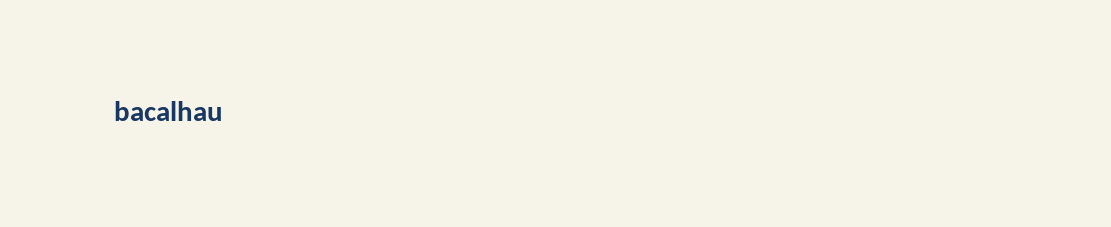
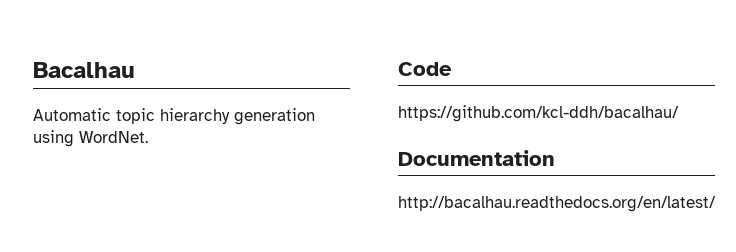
[114,101,223,121] bacalhau -> [33,62,135,78] [33,108,315,125] [33,130,148,147] [398,62,452,76] [398,105,679,122] [398,150,555,166] [398,196,716,212] Bacalhau // Automatic topic hierarchy generation using WordNet. // Code // https://github.com/kcl-ddh/bacalhau/ // Documentation // http://bacalhau.readthedocs.org/en/latest/

